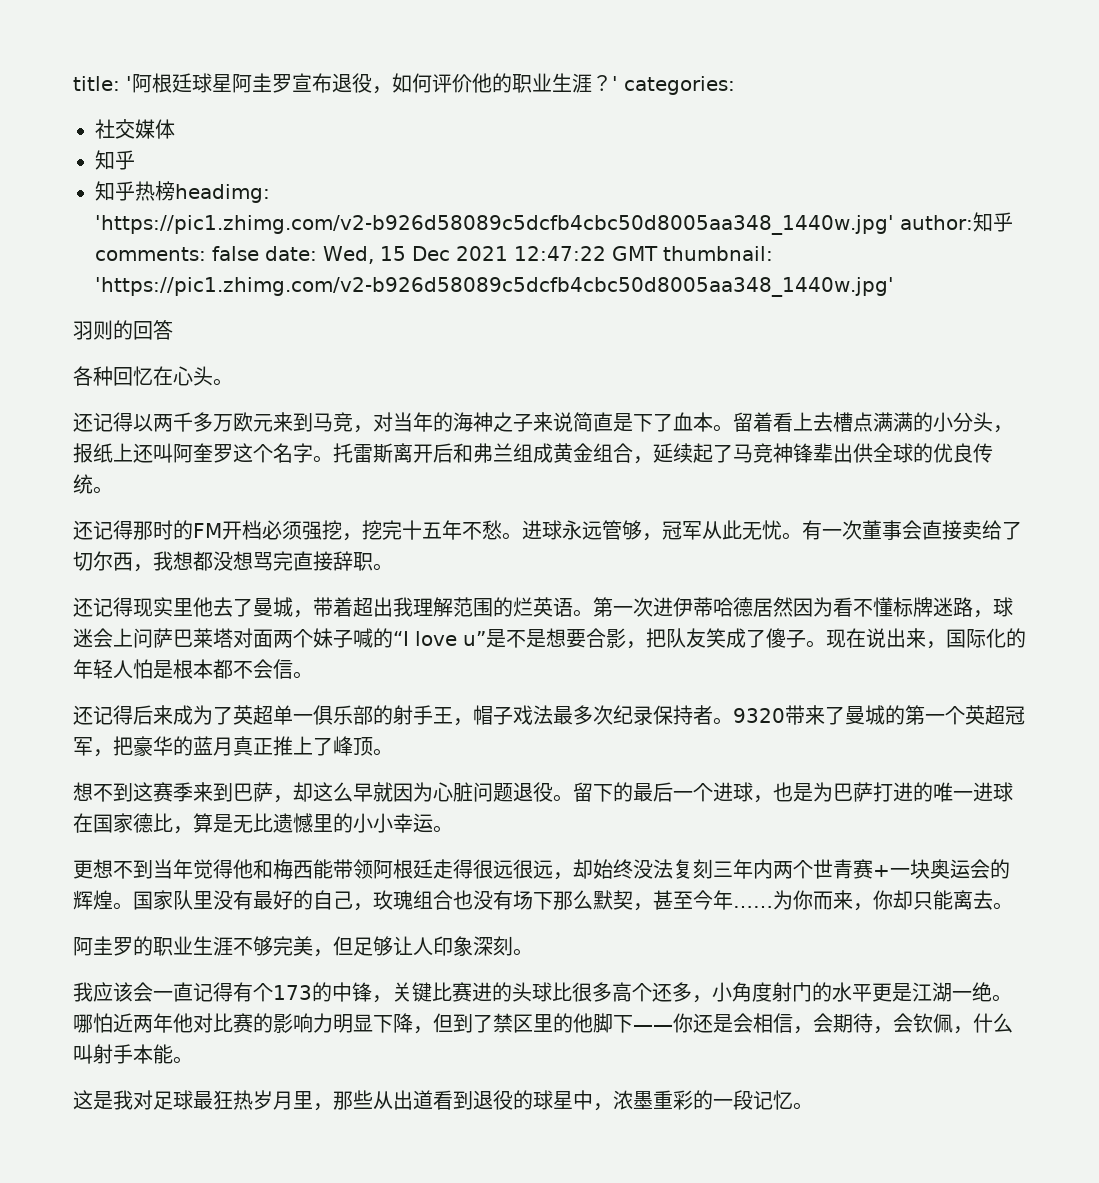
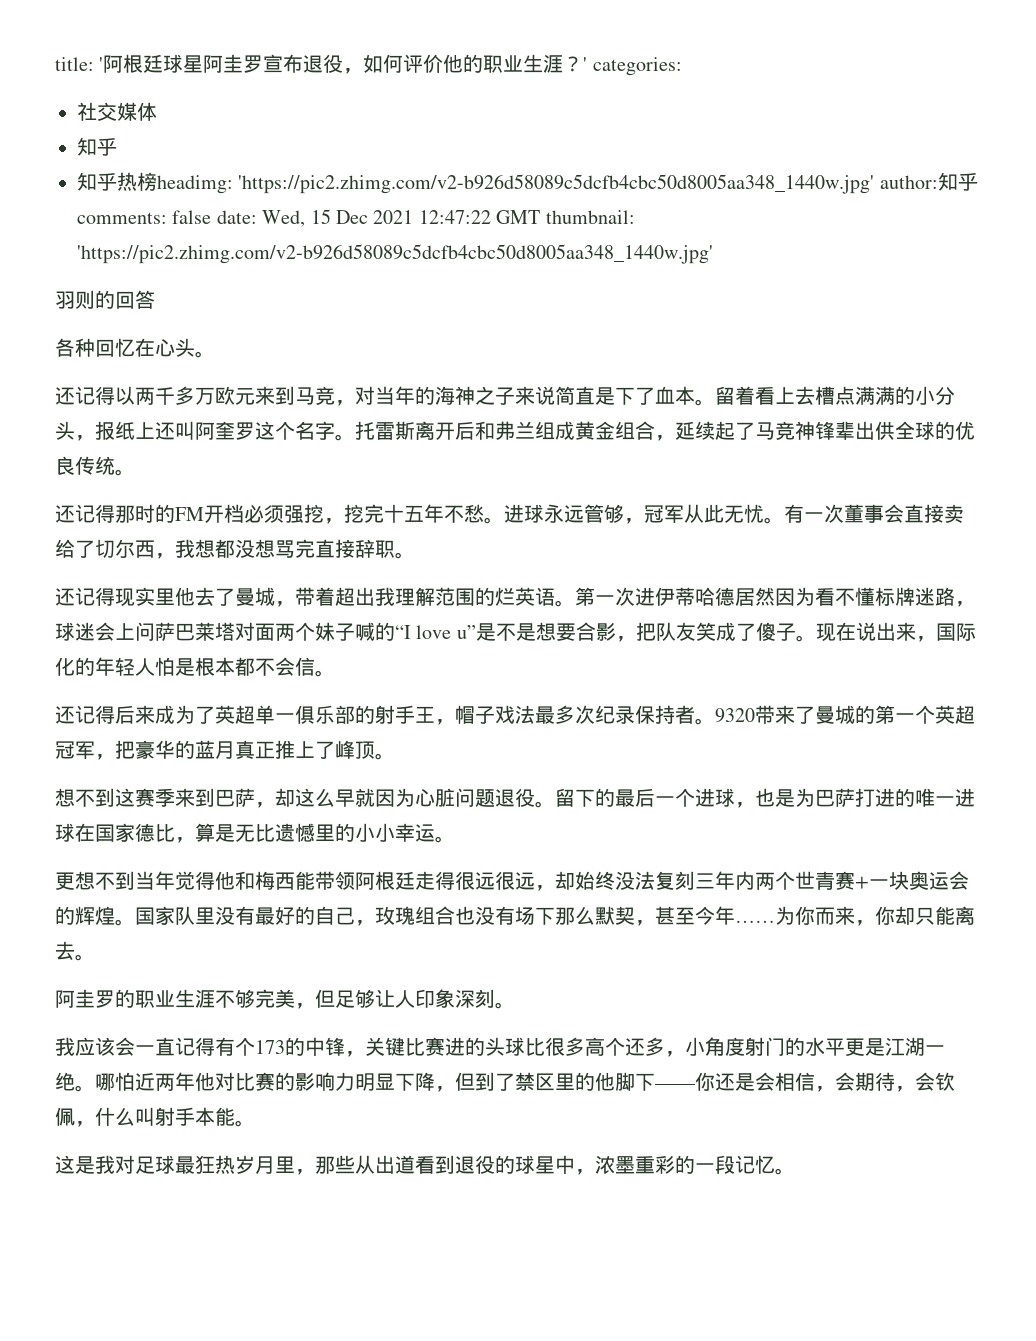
[95,215,894,235] 'https://pic1.zhimg.com/v2-b926d58089c5dcfb4cbc50d8005aa348_1440w.jpg' -> [238,174,875,194] 'https://pic2.zhimg.com/v2-b926d58089c5dcfb4cbc50d8005aa348_1440w.jpg'
[95,277,894,297] 'https://pic1.zhimg.com/v2-b926d58089c5dcfb4cbc50d8005aa348_1440w.jpg' -> [77,244,713,264] 'https://pic2.zhimg.com/v2-b926d58089c5dcfb4cbc50d8005aa348_1440w.jpg'

